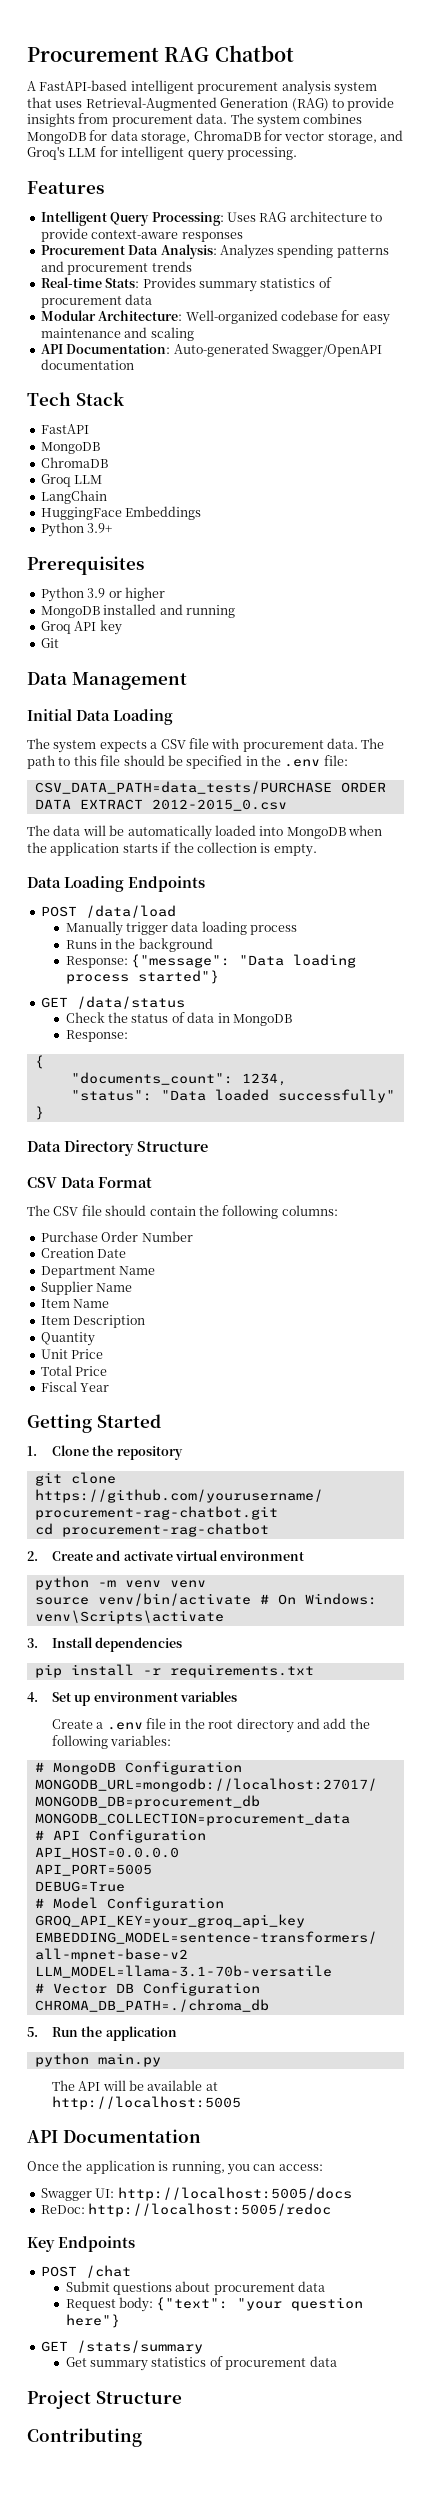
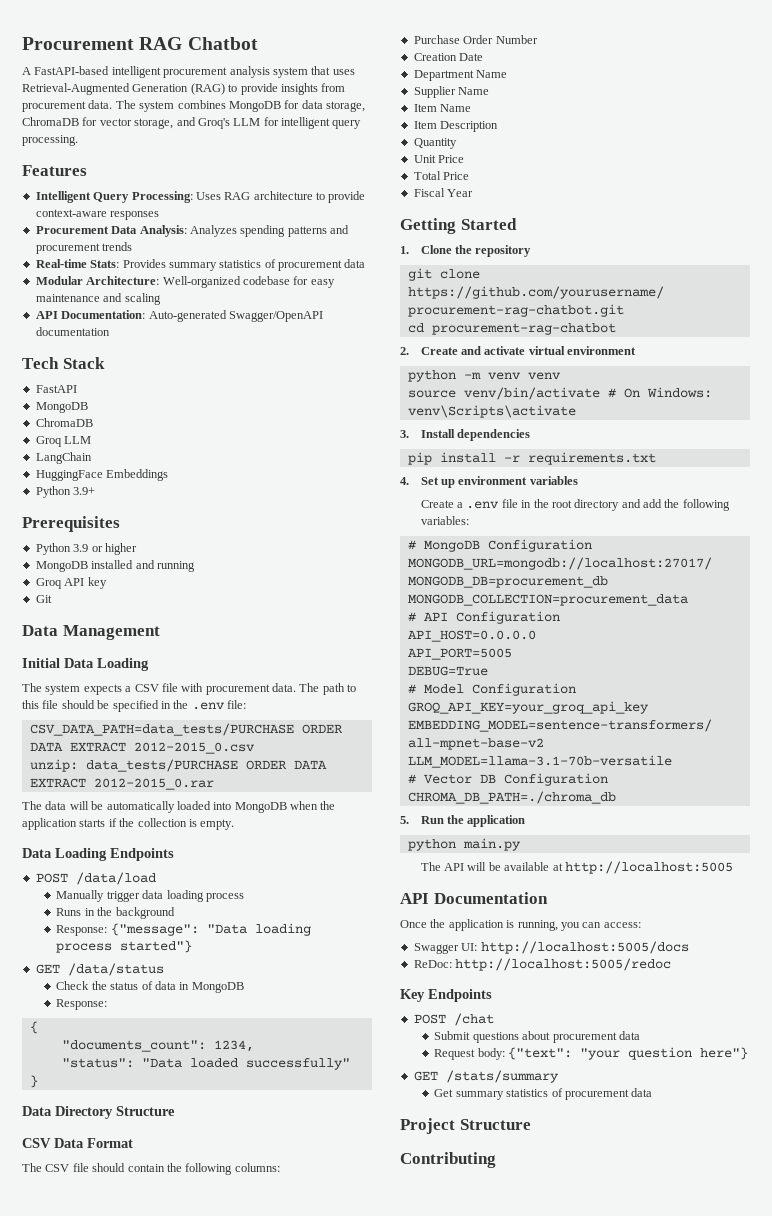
(287, 805) none -> [29,759,327,772] [29,778,214,790] // unzip: data_tests/PURCHASE ORDER DATA EXTRACT 2012-2015_0.rar

